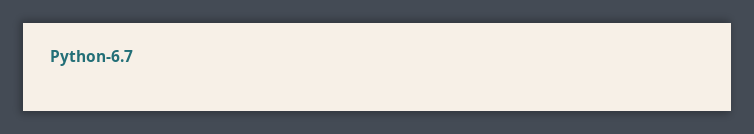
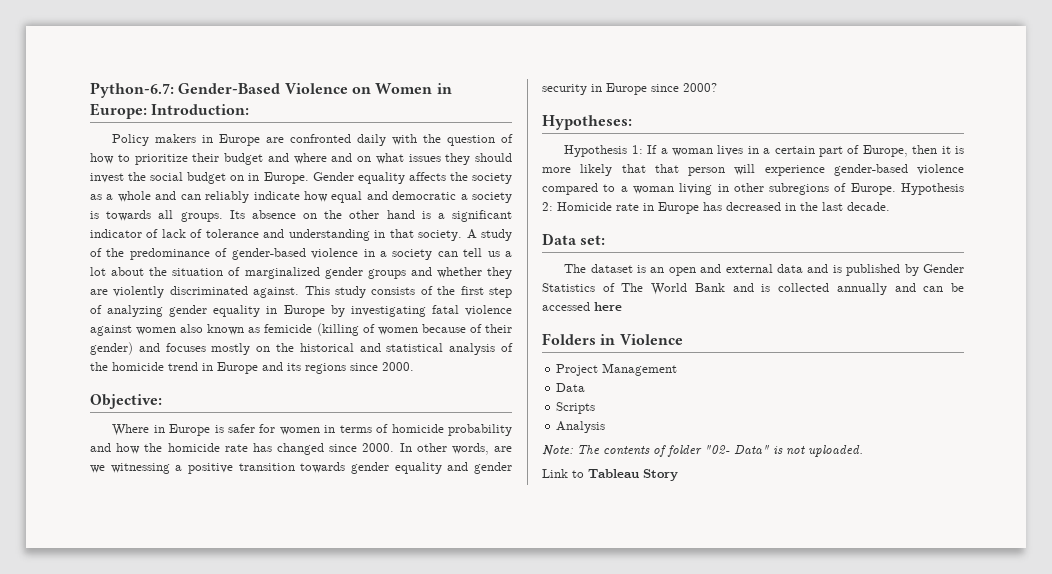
[50,50,133,66] Python-6.7 -> [90,82,452,98] [90,103,250,119] [112,134,513,146] [90,153,512,165] [90,172,512,184] [90,191,512,203] [90,210,512,222] [90,229,512,241] [90,248,513,260] [90,267,513,279] [90,286,512,298] [90,305,512,317] [90,323,512,336] [90,342,513,355] [90,362,414,374] [90,394,162,409] [112,424,512,436] [90,443,512,455] [90,462,512,474] [542,83,717,95] [542,115,632,130] [564,145,964,157] [542,164,964,176] [542,183,964,195] [542,202,890,214] [542,233,606,245] [564,264,964,276] [542,283,964,295] [542,302,622,311] [542,333,683,345] [556,363,678,376] [556,383,586,392] [556,402,596,414] [556,421,606,433] [542,445,863,457] [542,469,678,481] Python-6.7: Gender-Based Violence on Women in Europe: Introduction: // Policy makers in Europe are confronted daily with the question of how to prioritize their budget and where and on what issues they should invest the social budget on in Europe. Gender equality affects the society as a whole and can reliably indicate how equal and democratic a society is towards all groups. Its absence on the other hand is a significant indicator of lack of tolerance and understanding in that society. A study of the predominance of gender-based violence in a society can tell us a lot about the situation of marginalized gender groups and whether they are violently discriminated against. This study consists of the first step of analyzing gender equality in Europe by investigating fatal violence against women also known as femicide (killing of women because of their gender) and focuses mostly on the historical and statistical analysis of the homicide trend in Europe and its regions since 2000. // Objective: // Where in Europe is safer for women in terms of homicide probability and how the homicide rate has changed since 2000. In other words, are we witnessing a positive transition towards gender equality and gender security in Europe since 2000? // Hypotheses: // Hypothesis 1: If a woman lives in a certain part of Europe, then it is more likely that that person will experience gender-based violence compared to a woman living in other subregions of Europe. Hypothesis 2: Homicide rate in Europe has decreased in the last decade. // Data set: // The dataset is an open and external data and is published by Gender Statistics of The World Bank and is collected annually and can be accessed here // Folders in Violence // Project Management // Data // Scripts // Analysis // Note: The contents of folder "02- Data" is not uploaded. // Link to Tableau Story

